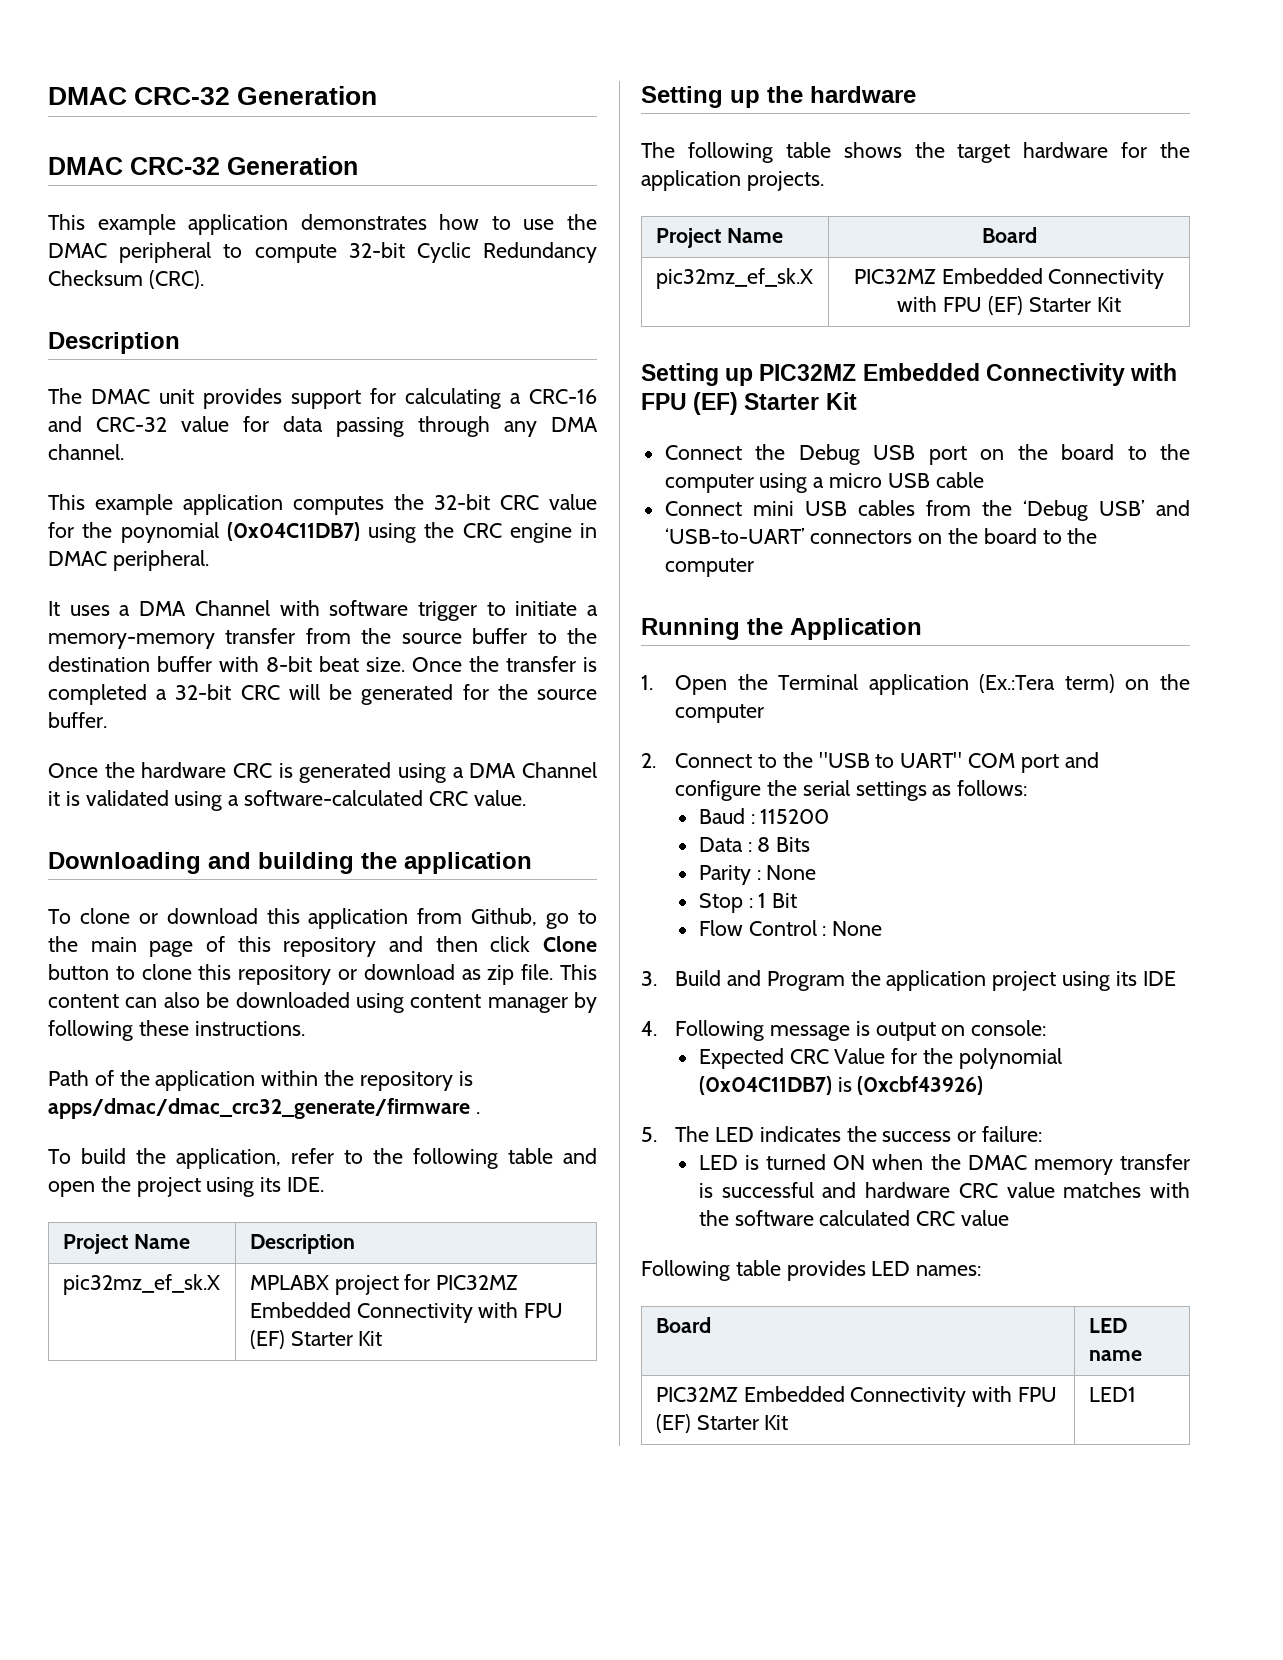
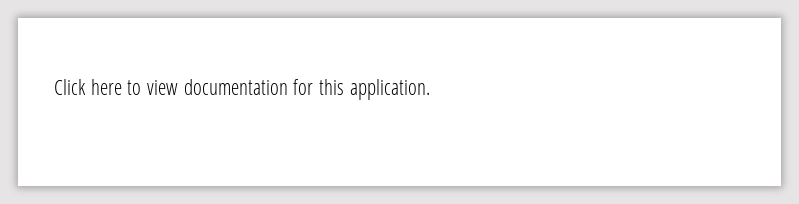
[48,86,378,105] [48,156,358,175] [48,214,597,235] [48,242,597,263] [48,270,204,289] [48,332,180,354] [48,388,598,409] [48,416,598,437] [48,444,124,460] [48,494,597,515] [48,522,597,543] [48,550,209,571] [48,600,598,621] [48,628,598,649] [48,656,597,672] [48,684,597,705] [48,712,107,728] [48,762,597,783] [48,790,526,811] [48,852,532,874] [48,908,597,929] [48,936,597,957] [48,964,598,985] [48,992,597,1013] [48,1020,305,1041] [48,1070,473,1091] [48,1098,480,1119] [48,1148,597,1169] [48,1176,325,1197] [62,1234,190,1254] [249,1234,355,1254] [62,1274,220,1295] [249,1274,519,1295] [249,1302,564,1323] [249,1330,383,1349] [641,86,916,108] [641,142,1190,163] [641,170,824,191] [655,228,783,248] [981,227,1037,243] [655,268,813,289] [853,268,1165,289] [897,296,1121,315] [641,363,1178,386] [641,392,857,415] [664,444,1190,465] [664,472,984,493] [664,500,1190,521] [664,528,1098,544] [664,558,754,577] [641,618,922,640] [641,674,1190,695] [675,704,765,723] [641,752,1099,773] [675,780,1028,801] [698,808,830,824] [698,837,811,852] [698,865,817,885] [698,893,798,913] [698,920,883,936] [641,970,1176,991] [641,1020,1047,1041] [698,1048,1062,1069] [698,1076,984,1095] [641,1126,1043,1142] [698,1154,1190,1175] [698,1182,1190,1198] [698,1210,1010,1226] [641,1260,982,1281] [655,1317,711,1333] [1088,1318,1127,1333] [1088,1350,1142,1361] [655,1386,1058,1407] [655,1414,789,1433] [1088,1387,1136,1402] DMAC CRC-32 Generation // DMAC CRC-32 Generation // This example application demonstrates how to use the DMAC peripheral to compute 32-bit Cyclic Redundancy Checksum (CRC). // Description // The DMAC unit provides support for calculating a CRC-16 and CRC-32 value for data passing through any DMA channel. // This example application computes the 32-bit CRC value for the poynomial (0x04C11DB7) using the CRC engine in DMAC peripheral. // It uses a DMA Channel with software trigger to initiate a memory-memory transfer from the source buffer to the destination buffer with 8-bit beat size. Once the transfer is completed a 32-bit CRC will be generated for the source buffer. // Once the hardware CRC is generated using a DMA Channel it is validated using a software-calculated CRC value. // Downloading and building the application // To clone or download this application from Github, go to the main page of this repository and then click Clone button to clone this repository or download as zip file. This content can also be downloaded using content manager by following these instructions. // Path of the application within the repository is apps/dmac/dmac_crc32_generate/firmware . // To build the application, refer to the following table and open the project using its IDE. // Project Name | Description // pic32mz_ef_sk.X | MPLABX project for PIC32MZ Embedded Connectivity with FPU (EF) Starter Kit // Setting up the hardware // The following table shows the target hardware for the application projects. // Project Name | Board // pic32mz_ef_sk.X | PIC32MZ Embedded Connectivity with FPU (EF) Starter Kit // Setting up PIC32MZ Embedded Connectivity with FPU (EF) Starter Kit // Connect the Debug USB port on the board to the computer using a micro USB cable // Connect mini USB cables from the ‘Debug USB’ and ‘USB-to-UART’ connectors on the board to the computer // Running the Application // 1. Open the Terminal application (Ex.:Tera term) on the computer // 2. Connect to the "USB to UART" COM port and configure the serial settings as follows: // Baud : 115200 // Data : 8 Bits // Parity : None // Stop : 1 Bit // Flow Control : None // 3. Build and Program the application project using its IDE // 4. Following message is output on console: // Expected CRC Value for the polynomial (0x04C11DB7) is (0xcbf43926) // 5. The LED indicates the success or failure: // LED is turned ON when the DMAC memory transfer is successful and hardware CRC value matches with the software calculated CRC value // Following table provides LED names: // Board | LED name // PIC32MZ Embedded Connectivity with FPU (EF) Starter Kit | LED1 -> [54,79,430,100] Click here to view documentation for this application.

